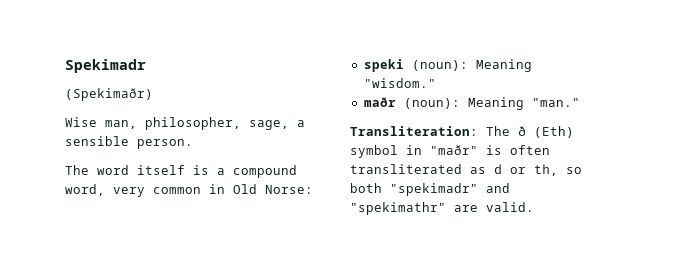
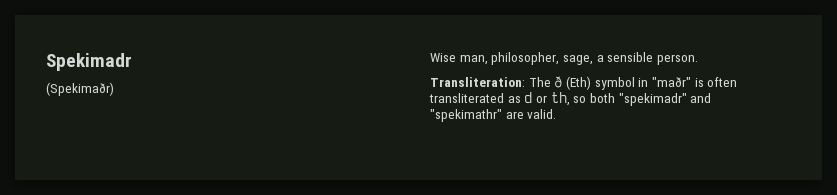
[65,165,297,178] [65,184,313,197] [363,59,532,72] [363,78,436,88] [363,97,580,110] // The word itself is a compound word, very common in Old Norse: // speki (noun): Meaning "wisdom." // maðr (noun): Meaning "man." -> (698, 59) none

